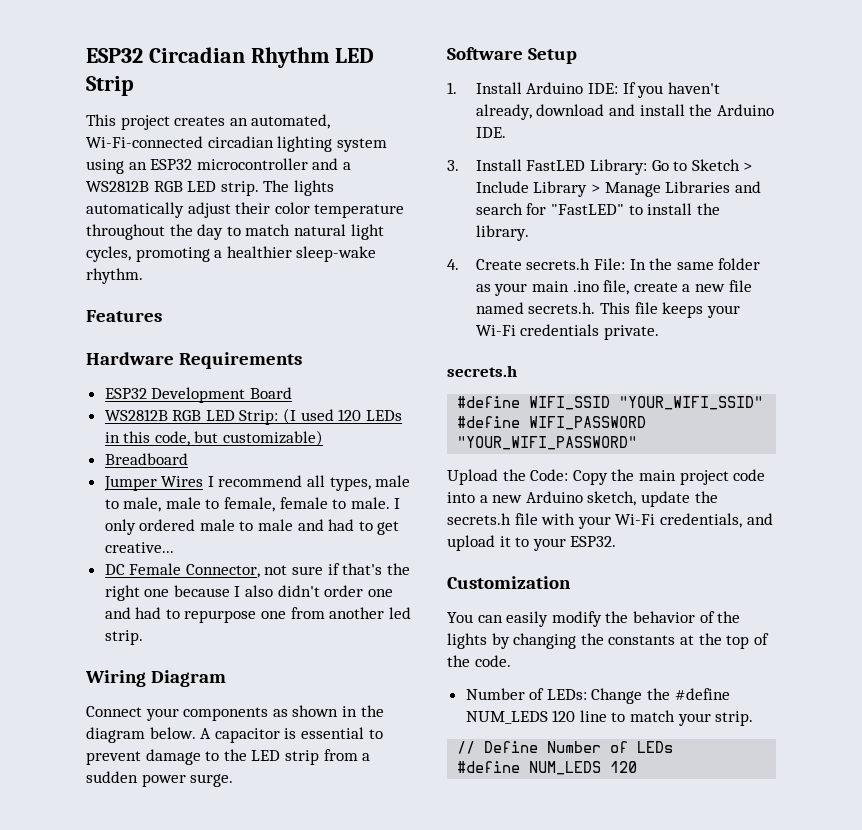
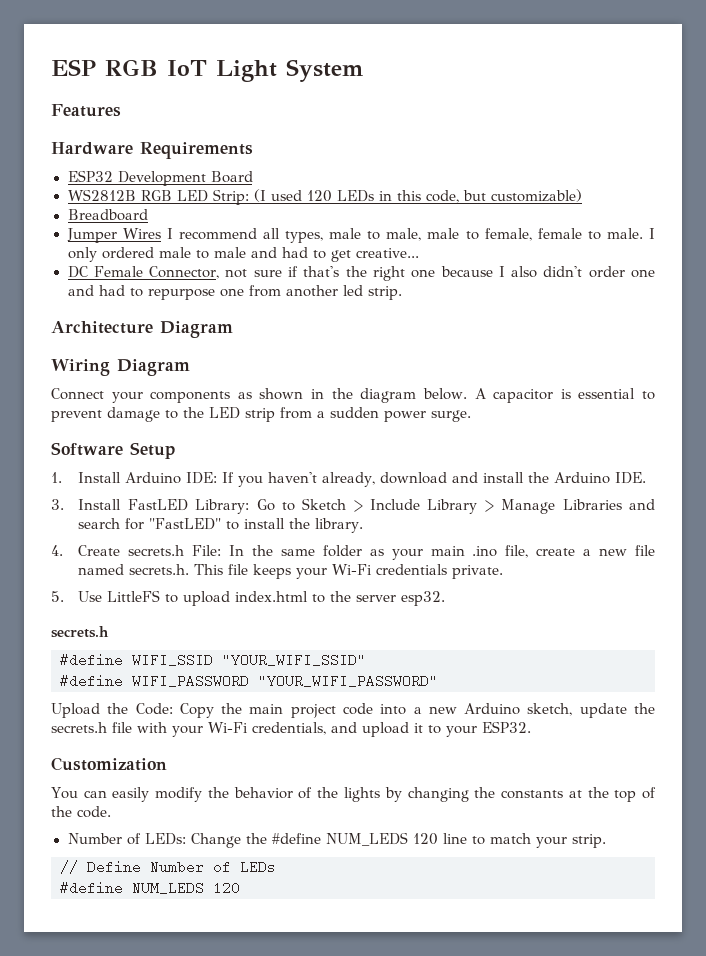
[86,47,375,68] [86,76,134,96] [86,114,331,130] [86,136,387,152] [86,158,351,174] [86,180,334,196] [86,202,405,218] [86,224,384,240] [86,246,377,262] [86,268,143,284] ESP32 Circadian Rhythm LED Strip // This project creates an automated, Wi-Fi-connected circadian lighting system using an ESP32 microcontroller and a WS2812B RGB LED strip. The lights automatically adjust their color temperature throughout the day to match natural light cycles, promoting a healthier sleep-wake rhythm. -> [51,59,364,82] ESP RGB IoT Light System
(143, 637) none -> [51,321,233,338] // Architecture Diagram
(660, 332) none -> [51,590,446,606] // 5. Use LittleFS to upload index.html to the server esp32.

